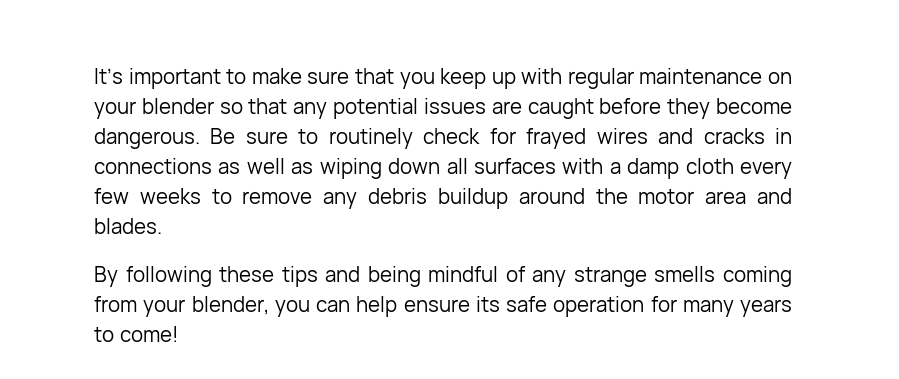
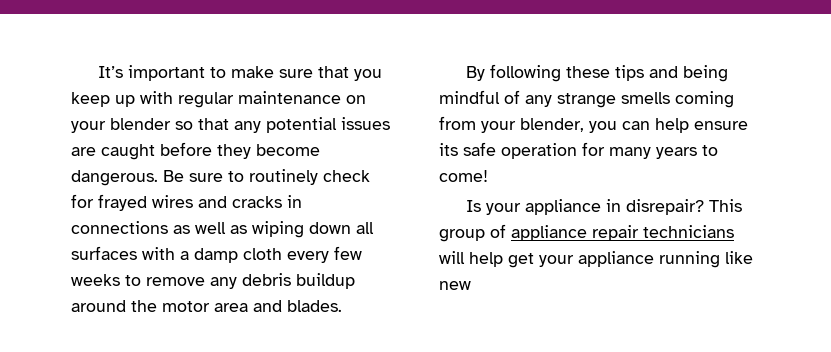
(178, 334) none -> [466,199,743,215] [439,224,734,242] [439,251,753,268] [439,281,471,290] // Is your appliance in disrepair? This group of appliance repair technicians will help get your appliance running like new

